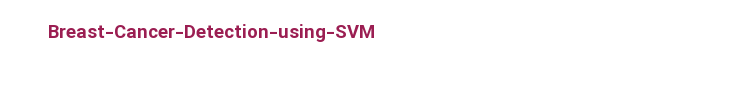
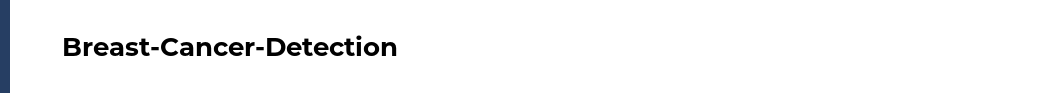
[48,24,375,42] Breast-Cancer-Detection-using-SVM -> [62,35,398,56] Breast-Cancer-Detection

